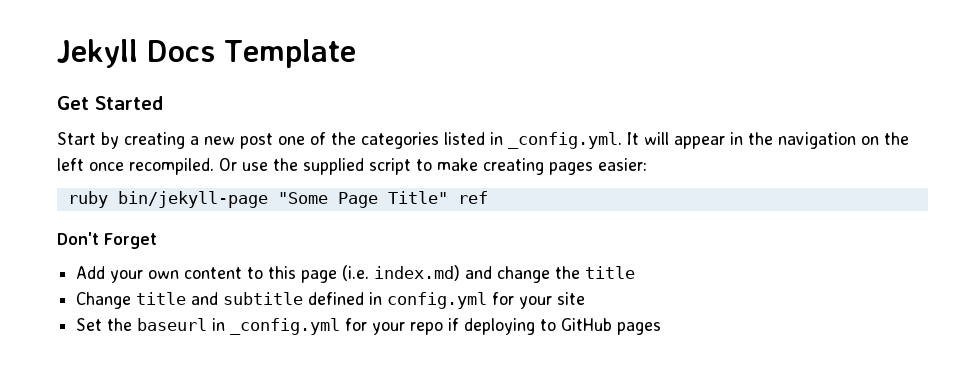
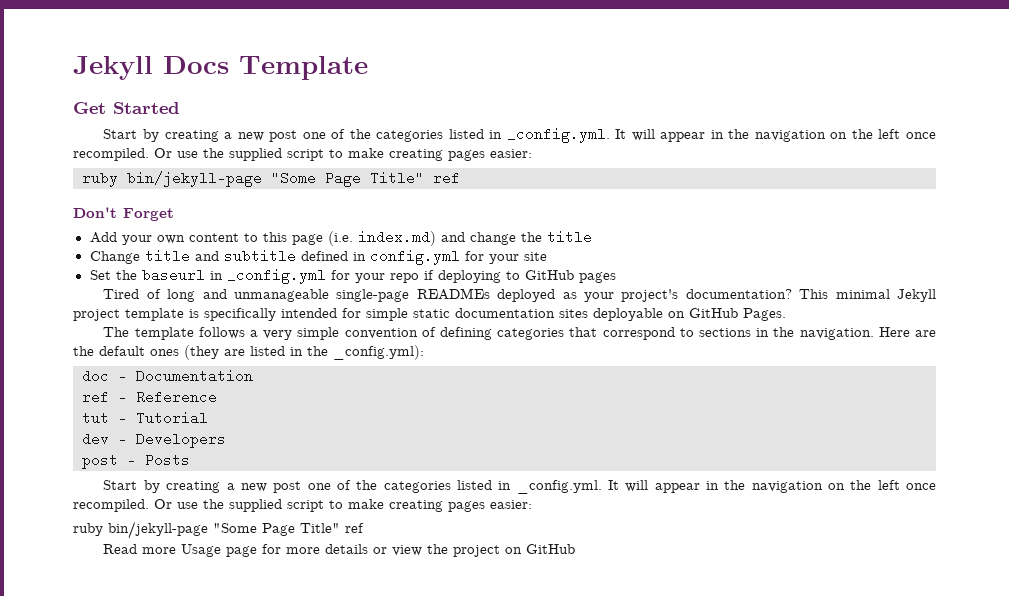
(662, 328) none -> [103,288,936,302] [73,308,786,321] [103,327,937,340] [73,345,424,360] [82,369,253,383] [82,390,217,404] [82,411,208,425] [82,432,226,448] [82,453,190,469] [103,480,937,494] [73,499,532,512] [73,521,364,539] [103,544,576,557] // Tired of long and unmanageable single-page READMEs deployed as your project's documentation? This minimal Jekyll project template is specifically intended for simple static documentation sites deployable on GitHub Pages. // The template follows a very simple convention of defining categories that correspond to sections in the navigation. Here are the default ones (they are listed in the _config.yml): // doc - Documentation // ref - Reference // tut - Tutorial // dev - Developers // post - Posts // Start by creating a new post one of the categories listed in _config.yml. It will appear in the navigation on the left once recompiled. Or use the supplied script to make creating pages easier: // ruby bin/jekyll-page "Some Page Title" ref // Read more Usage page for more details or view the project on GitHub

